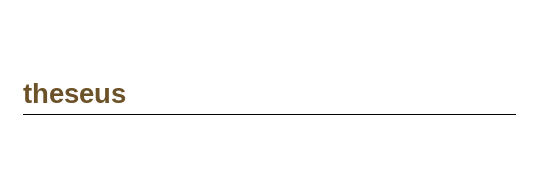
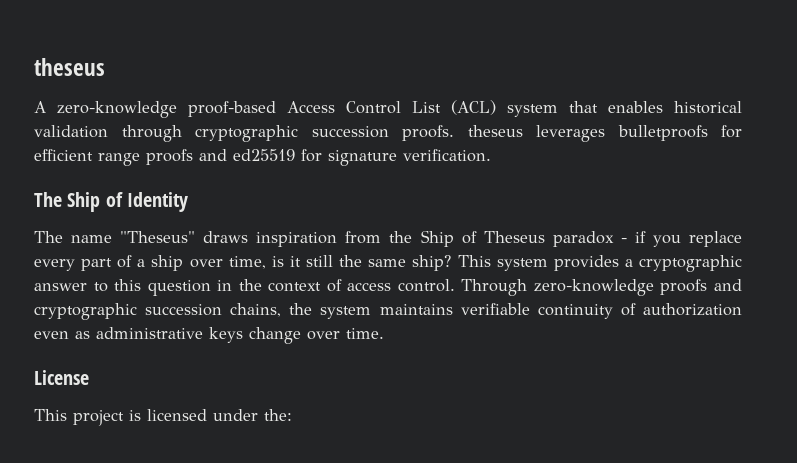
[23,83,126,103] theseus -> [34,58,105,76] [34,100,742,118] [34,125,742,142] [34,149,491,166] [34,192,189,212] [34,230,742,247] [34,255,743,272] [34,279,743,296] [34,303,742,320] [34,327,384,344] [34,370,89,385] [34,409,292,426] theseus // A zero-knowledge proof-based Access Control List (ACL) system that enables historical validation through cryptographic succession proofs. theseus leverages bulletproofs for efficient range proofs and ed25519 for signature verification. // The Ship of Identity // The name "Theseus" draws inspiration from the Ship of Theseus paradox - if you replace every part of a ship over time, is it still the same ship? This system provides a cryptographic answer to this question in the context of access control. Through zero-knowledge proofs and cryptographic succession chains, the system maintains verifiable continuity of authorization even as administrative keys change over time. // License // This project is licensed under the:

